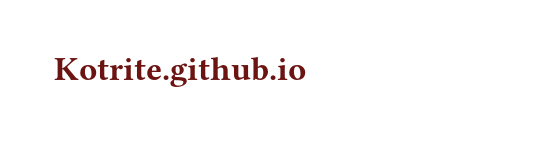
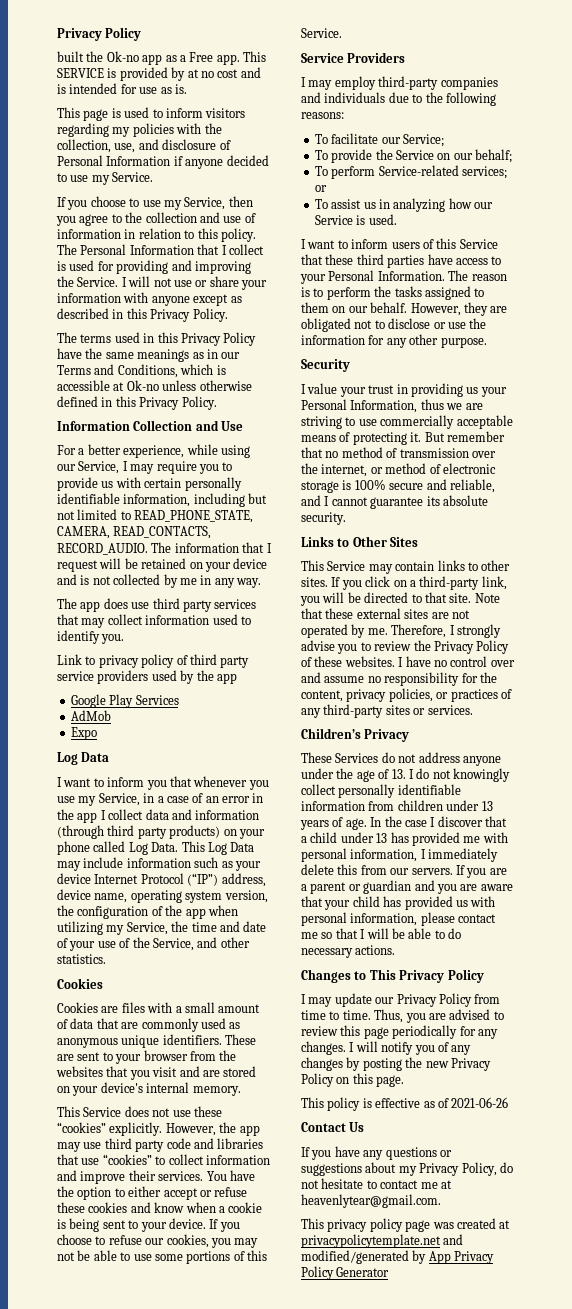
[54,57,306,87] Kotrite.github.io -> [57,27,142,41] [57,51,266,65] [57,67,261,81] [57,83,187,94] [57,107,246,121] [57,123,222,137] [57,139,231,153] [57,155,269,169] [57,172,154,185] [57,196,253,210] [56,212,256,226] [57,228,256,242] [57,244,264,255] [57,260,251,274] [57,276,267,290] [57,292,242,306] [57,308,228,322] [57,332,257,346] [57,348,241,362] [57,364,226,378] [57,380,252,391] [57,396,217,410] [57,420,244,431] [57,444,250,458] [57,461,233,474] [57,477,242,491] [57,493,268,507] [57,509,254,523] [57,526,212,539] [57,542,272,555] [57,558,268,572] [57,574,261,588] [57,598,257,612] [57,614,251,628] [57,630,125,644] [57,654,250,668] [57,670,237,684] [70,694,179,708] [70,710,111,721] [70,727,97,740] [57,752,110,765] [57,776,269,790] [57,793,264,806] [57,809,260,823] [57,825,265,839] [57,841,255,855] [57,857,261,871] [57,873,266,887] [57,889,268,903] [57,905,238,919] [57,921,267,935] [57,937,250,951] [57,954,106,964] [57,978,103,989] [57,1002,261,1013] [57,1018,241,1032] [57,1034,257,1048] [57,1050,237,1064] [56,1066,257,1080] [57,1082,241,1096] [57,1106,222,1117] [57,1122,260,1136] [57,1138,264,1152] [57,1154,270,1165] [57,1170,255,1184] [57,1186,248,1200] [57,1202,263,1213] [57,1218,240,1232] [57,1234,259,1248] [57,1250,267,1264] [301,28,342,38] [301,52,406,63] [301,76,498,90] [301,92,496,106] [301,112,344,119] [314,133,444,147] [314,149,512,163] [314,165,507,179] [314,185,327,192] [314,198,493,212] [314,214,397,225] [301,238,498,249] [301,254,502,268] [300,270,507,284] [301,286,485,300] [301,302,508,316] [301,318,487,332] [301,334,487,348] [301,359,350,372] [301,383,507,397] [301,399,483,413] [301,415,513,429] [301,431,505,445] [301,447,496,458] [301,463,496,477] [301,479,495,493] [301,495,488,509] [301,512,346,525] [301,536,419,547] [301,560,511,574] [301,576,507,590] [300,592,500,606] [301,608,470,619] [301,624,501,638] [301,640,510,654] [301,656,515,667] [301,672,497,686] [301,688,512,702] [301,704,473,718] [301,728,410,742] [301,752,501,766] [301,768,510,782] [301,784,461,798] [301,800,493,811] [300,816,507,830] [301,832,508,846] [301,848,499,862] [301,864,507,878] [301,880,513,894] [301,896,496,910] [301,912,497,926] [301,928,461,939] [301,945,396,958] [301,969,484,983] [301,993,501,1007] [301,1009,504,1023] [301,1025,498,1039] [301,1041,472,1055] [301,1057,491,1071] [301,1073,405,1087] [301,1097,509,1111] [301,1122,365,1132] [301,1146,452,1160] [301,1162,513,1176] [301,1178,452,1189] [301,1194,441,1208] [301,1218,511,1232] [301,1234,464,1248] [301,1250,495,1264] [301,1266,390,1280] Privacy Policy // built the Ok-no app as a Free app. This SERVICE is provided by at no cost and is intended for use as is. // This page is used to inform visitors regarding my policies with the collection, use, and disclosure of Personal Information if anyone decided to use my Service. // If you choose to use my Service, then you agree to the collection and use of information in relation to this policy. The Personal Information that I collect is used for providing and improving the Service. I will not use or share your information with anyone except as described in this Privacy Policy. // The terms used in this Privacy Policy have the same meanings as in our Terms and Conditions, which is accessible at Ok-no unless otherwise defined in this Privacy Policy. // Information Collection and Use // For a better experience, while using our Service, I may require you to provide us with certain personally identifiable information, including but not limited to READ_PHONE_STATE, CAMERA, READ_CONTACTS, RECORD_AUDIO. The information that I request will be retained on your device and is not collected by me in any way. // The app does use third party services that may collect information used to identify you. // Link to privacy policy of third party service providers used by the app // Google Play Services // AdMob // Expo // Log Data // I want to inform you that whenever you use my Service, in a case of an error in the app I collect data and information (through third party products) on your phone called Log Data. This Log Data may include information such as your device Internet Protocol (“IP”) address, device name, operating system version, the configuration of the app when utilizing my Service, the time and date of your use of the Service, and other statistics. // Cookies // Cookies are files with a small amount of data that are commonly used as anonymous unique identifiers. These are sent to your browser from the websites that you visit and are stored on your device's internal memory. // This Service does not use these “cookies” explicitly. However, the app may use third party code and libraries that use “cookies” to collect information and improve their services. You have the option to either accept or refuse these cookies and know when a cookie is being sent to your device. If you choose to refuse our cookies, you may not be able to use some portions of this Service. // Service Providers // I may employ third-party companies and individuals due to the following reasons: // To facilitate our Service; // To provide the Service on our behalf; // To perform Service-related services; or // To assist us in analyzing how our Service is used. // I want to inform users of this Service that these third parties have access to your Personal Information. The reason is to perform the tasks assigned to them on our behalf. However, they are obligated not to disclose or use the information for any other purpose. // Security // I value your trust in providing us your Personal Information, thus we are striving to use commercially acceptable means of protecting it. But remember that no method of transmission over the internet, or method of electronic storage is 100% secure and reliable, and I cannot guarantee its absolute security. // Links to Other Sites // This Service may contain links to other sites. If you click on a third-party link, you will be directed to that site. Note that these external sites are not operated by me. Therefore, I strongly advise you to review the Privacy Policy of these websites. I have no control over and assume no responsibility for the content, privacy policies, or practices of any third-party sites or services. // Children’s Privacy // These Services do not address anyone under the age of 13. I do not knowingly collect personally identifiable information from children under 13 years of age. In the case I discover that a child under 13 has provided me with personal information, I immediately delete this from our servers. If you are a parent or guardian and you are aware that your child has provided us with personal information, please contact me so that I will be able to do necessary actions. // Changes to This Privacy Policy // I may update our Privacy Policy from time to time. Thus, you are advised to review this page periodically for any changes. I will notify you of any changes by posting the new Privacy Policy on this page. // This policy is effective as of 2021-06-26 // Contact Us // If you have any questions or suggestions about my Privacy Policy, do not hesitate to contact me at heavenlytear@gmail.com. // This privacy policy page was created at privacypolicytemplate.net and modified/generated by App Privacy Policy Generator

